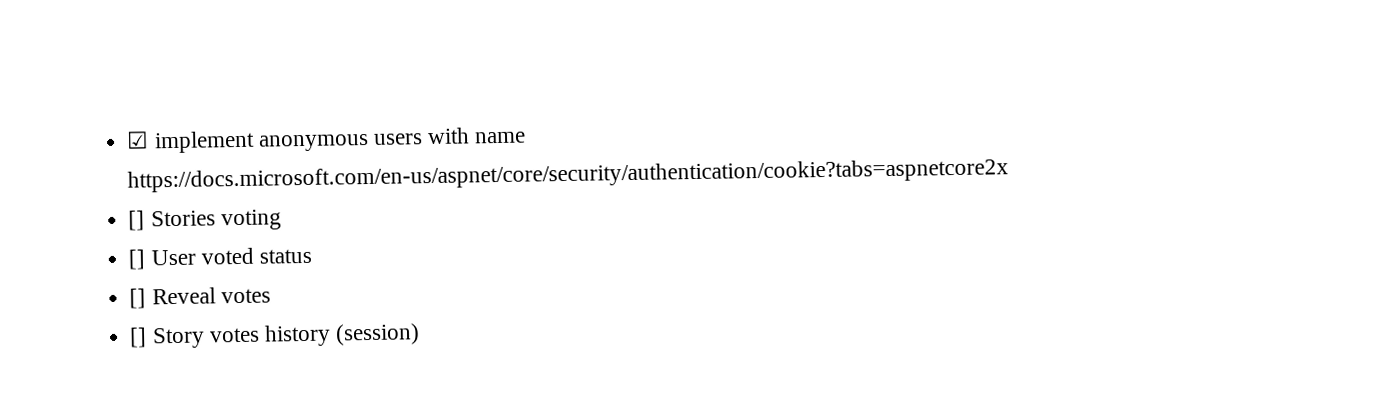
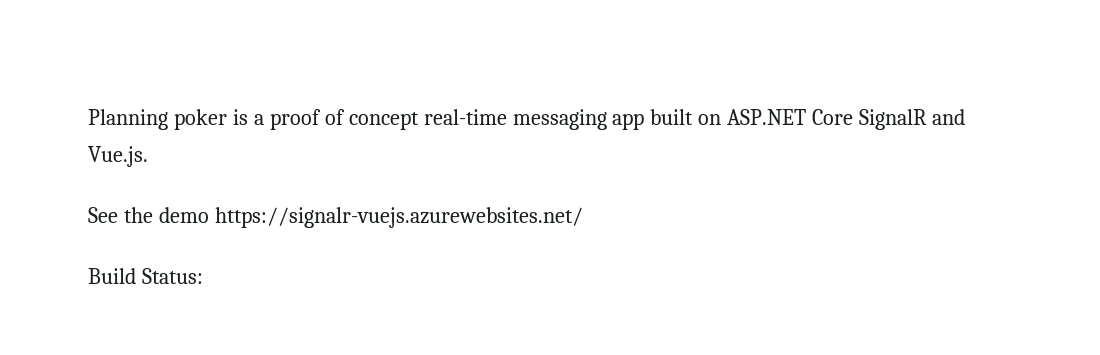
[126,127,527,154] [127,158,1010,193] [128,209,282,231] [128,247,312,270] [129,287,271,309] [129,323,421,349] ☑ implement anonymous users with name https://docs.microsoft.com/en-us/aspnet/core/security/authentication/cookie?tabs=aspnetcore2x // [] Stories voting // [] User voted status // [] Reveal votes // [] Story votes history (session) -> [88,109,966,130] [88,146,148,167] [88,207,583,228] [88,268,203,284] Planning poker is a proof of concept real-time messaging app built on ASP.NET Core SignalR and Vue.js. // See the demo https://signalr-vuejs.azurewebsites.net/ // Build Status:

